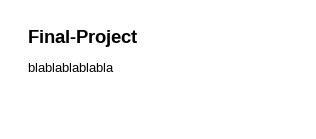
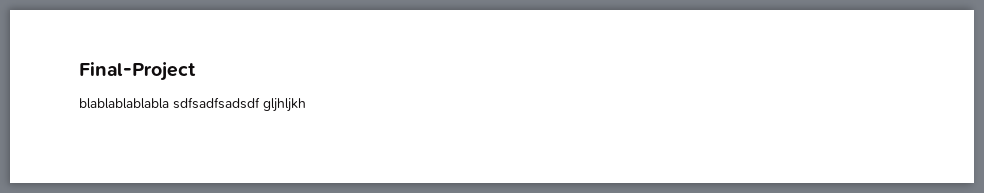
(114, 67) none -> [173,97,306,112] sdfsadfsadsdf gljhljkh

